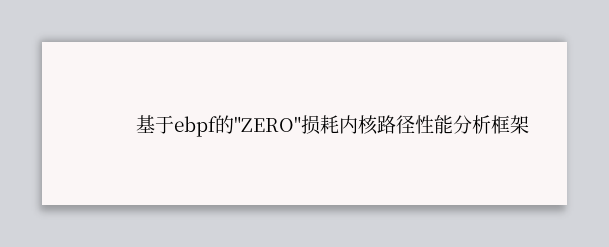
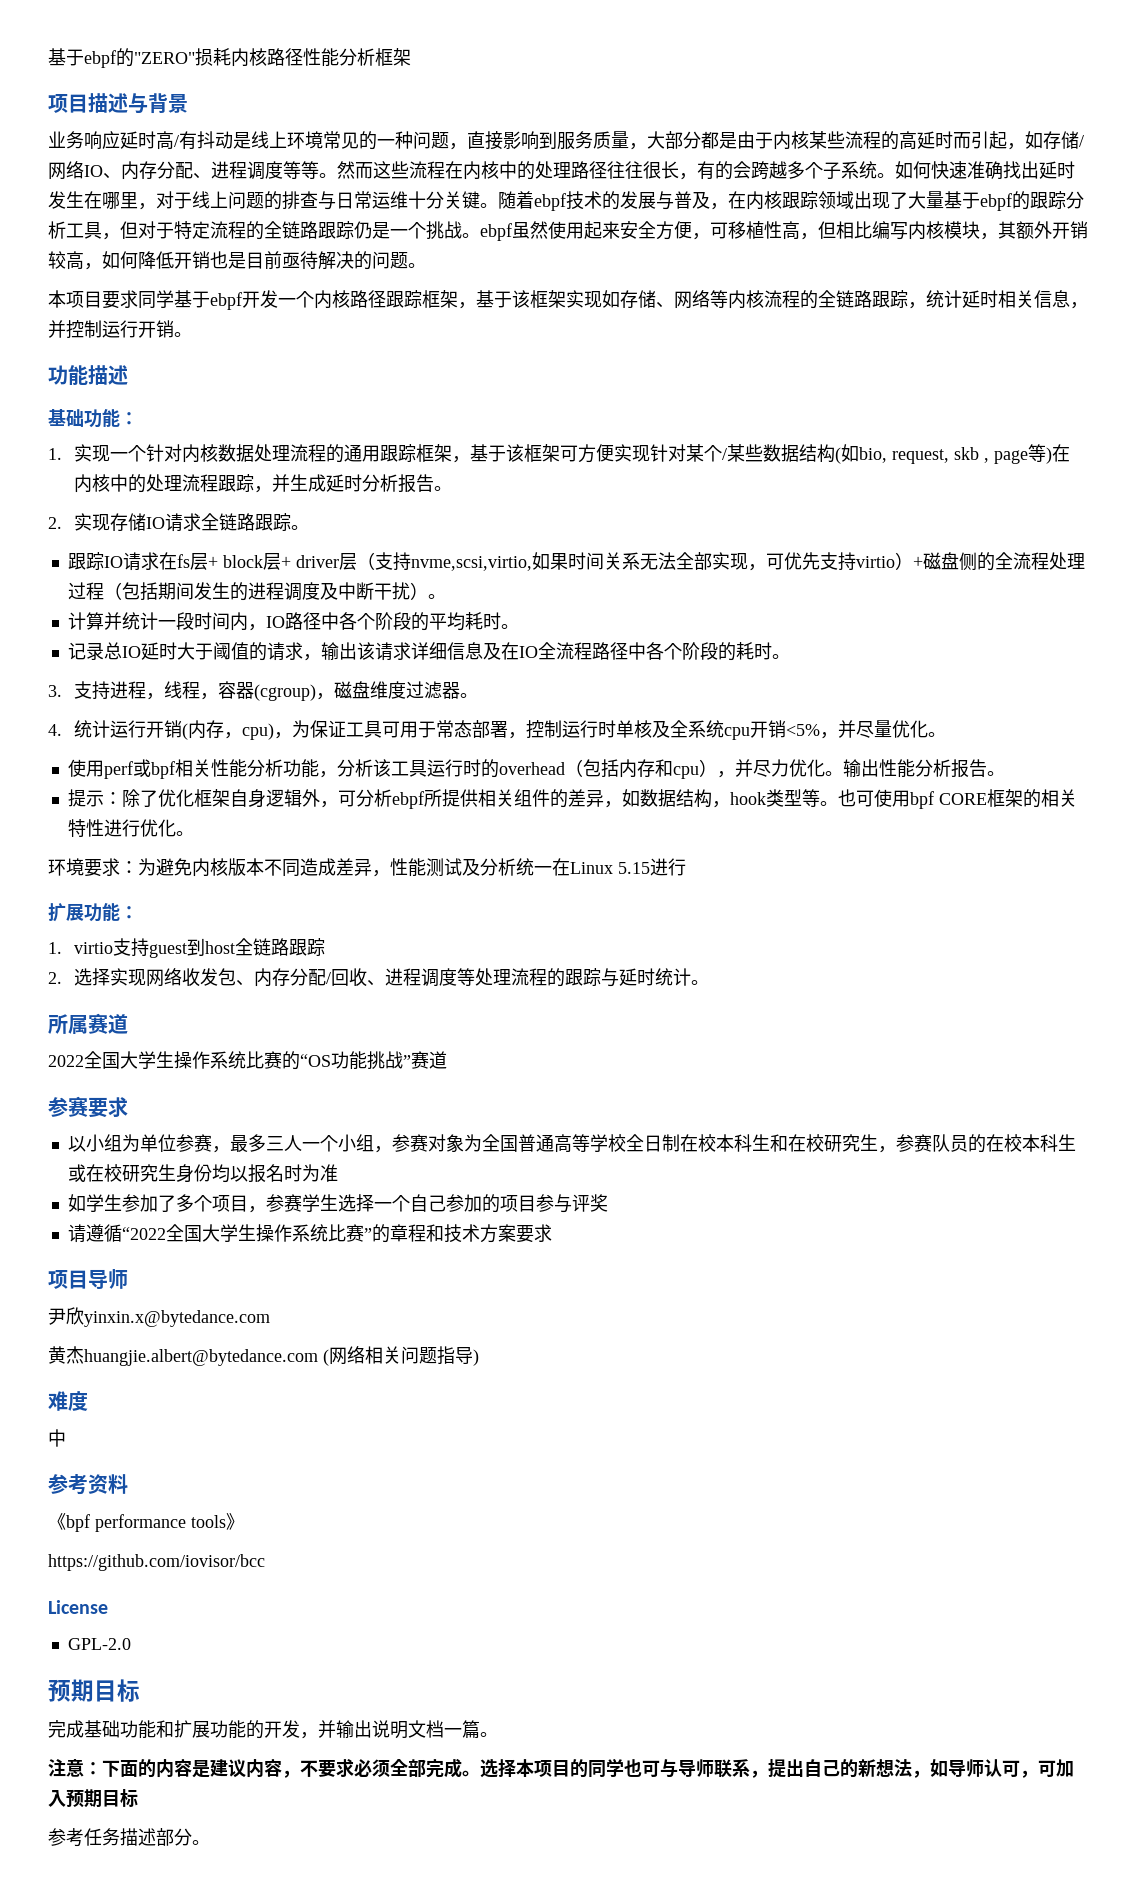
(529, 124) none -> [48,93,188,114] [48,131,1084,150] [48,161,1075,180] [48,191,1084,211] [48,220,1088,241] [48,251,426,270] [48,290,1088,310] [48,320,192,339] [48,365,128,385] [48,409,138,428] [48,444,1071,464] [74,474,453,493] [48,513,310,532] [67,552,1085,571] [67,582,446,601] [67,612,519,631] [67,642,790,661] [48,681,479,701] [48,720,947,740] [67,759,1005,779] [67,789,1077,809] [67,819,194,837] [48,858,686,877] [48,903,138,922] [48,938,326,958] [48,968,710,987] [48,1013,128,1034] [48,1051,447,1070] [48,1096,128,1118] [67,1134,1076,1153] [67,1164,338,1183] [67,1194,608,1213] [67,1224,552,1243] [48,1269,128,1289] [48,1307,270,1327] [48,1346,479,1366] [48,1391,88,1411] [48,1429,66,1447] [48,1474,128,1495] [48,1513,244,1532] [48,1554,265,1571] [48,1600,108,1614] [67,1638,131,1650] [48,1679,140,1702] [48,1720,498,1739] [48,1758,1074,1778] [48,1789,138,1808] [48,1828,210,1847] // 项目描述与背景 // 业务响应延时高/有抖动是线上环境常见的一种问题，直接影响到服务质量，大部分都是由于内核某些流程的高延时而引起，如存储/网络IO、内存分配、进程调度等等。然而这些流程在内核中的处理路径往往很长，有的会跨越多个子系统。如何快速准确找出延时发生在哪里，对于线上问题的排查与日常运维十分关键。随着ebpf技术的发展与普及，在内核跟踪领域出现了大量基于ebpf的跟踪分析工具，但对于特定流程的全链路跟踪仍是一个挑战。ebpf虽然使用起来安全方便，可移植性高，但相比编写内核模块，其额外开销较高，如何降低开销也是目前亟待解决的问题。 // 本项目要求同学基于ebpf开发一个内核路径跟踪框架，基于该框架实现如存储、网络等内核流程的全链路跟踪，统计延时相关信息，并控制运行开销。 // 功能描述 // 基础功能： // 1.实现一个针对内核数据处理流程的通用跟踪框架，基于该框架可方便实现针对某个/某些数据结构(如bio, request, skb , page等)在内核中的处理流程跟踪，并生成延时分析报告。 // 2.实现存储IO请求全链路跟踪。 // 跟踪IO请求在fs层+ block层+ driver层（支持nvme,scsi,virtio,如果时间关系无法全部实现，可优先支持virtio）+磁盘侧的全流程处理过程（包括期间发生的进程调度及中断干扰）。 // 计算并统计一段时间内，IO路径中各个阶段的平均耗时。 // 记录总IO延时大于阈值的请求，输出该请求详细信息及在IO全流程路径中各个阶段的耗时。 // 3.支持进程，线程，容器(cgroup)，磁盘维度过滤器。 // 4.统计运行开销(内存，cpu)，为保证工具可用于常态部署，控制运行时单核及全系统cpu开销<5%，并尽量优化。 // 使用perf或bpf相关性能分析功能，分析该工具运行时的overhead（包括内存和cpu），并尽力优化。输出性能分析报告。 // 提示：除了优化框架自身逻辑外，可分析ebpf所提供相关组件的差异，如数据结构，hook类型等。也可使用bpf CORE框架的相关特性进行优化。 // 环境要求：为避免内核版本不同造成差异，性能测试及分析统一在Linux 5.15进行 // 扩展功能： // 1. virtio支持guest到host全链路跟踪 // 2.选择实现网络收发包、内存分配/回收、进程调度等处理流程的跟踪与延时统计。 // 所属赛道 // 2022全国大学生操作系统比赛的“OS功能挑战”赛道 // 参赛要求 // 以小组为单位参赛，最多三人一个小组，参赛对象为全国普通高等学校全日制在校本科生和在校研究生，参赛队员的在校本科生或在校研究生身份均以报名时为准 // 如学生参加了多个项目，参赛学生选择一个自己参加的项目参与评奖 // 请遵循“2022全国大学生操作系统比赛”的章程和技术方案要求 // 项目导师 // 尹欣yinxin.x@bytedance.com // 黄杰huangjie.albert@bytedance.com (网络相关问题指导) // 难度 // 中 // 参考资料 // 《bpf performance tools》 // https://github.com/iovisor/bcc // License // GPL-2.0 // 预期目标 // 完成基础功能和扩展功能的开发，并输出说明文档一篇。 // 注意：下面的内容是建议内容，不要求必须全部完成。选择本项目的同学也可与导师联系，提出自己的新想法，如导师认可，可加入预期目标 // 参考任务描述部分。

